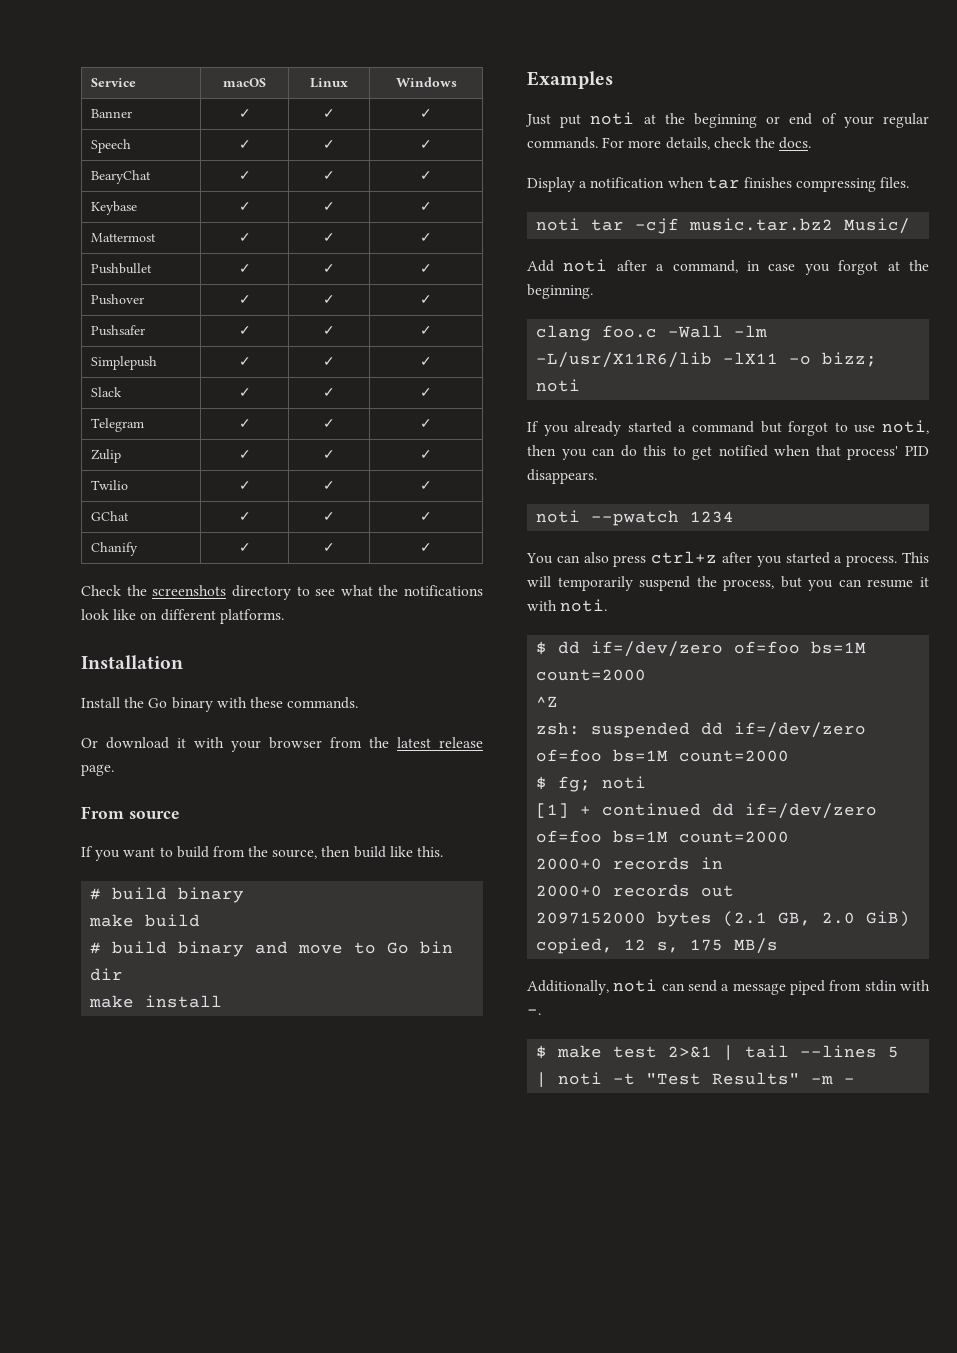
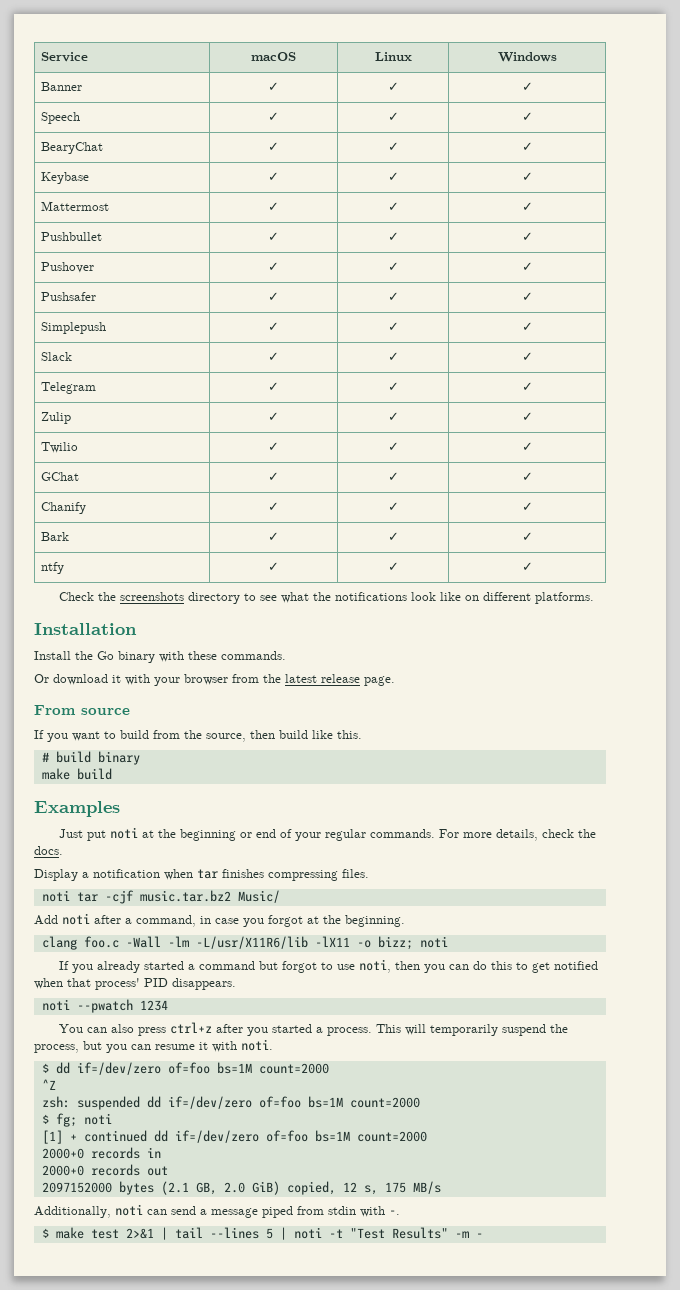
(432, 547) none -> [41,532,70,541] [268,532,279,541] [387,532,399,541] [521,532,533,541] [41,562,65,574] [268,562,279,571] [387,562,399,571] [521,562,533,571] // Bark | ✓ | ✓ | ✓ // ntfy | ✓ | ✓ | ✓
[90,941,454,957] [90,968,124,981] [89,995,223,1008] // # build binary and move to Go bin dir // make install -> (112, 774) none

